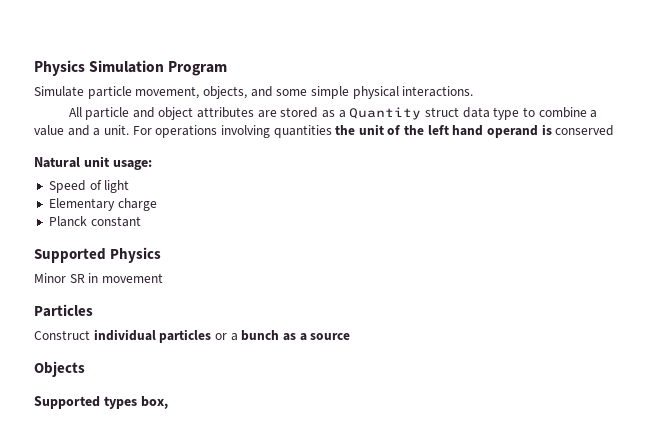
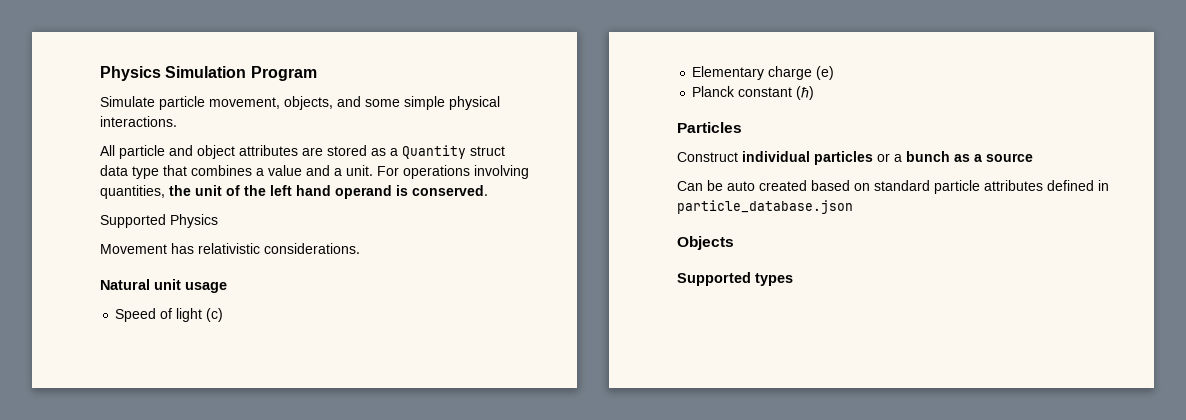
[522,107,587,118] to combine -> [163,165,252,176] that combines
[273,125,332,138] quantities -> [100,185,165,199] quantities,
[555,125,615,136] conserved -> [412,185,488,196] [100,214,218,228] [100,243,360,254] conserved. // Supported Physics // Movement has relativistic considerations.
[112,160,152,170] usage: -> [185,282,227,293] usage
(130, 186) none -> [206,308,224,322] (c)
(157, 204) none -> [816,66,835,80] (e)
[34,247,162,263] [34,273,163,283] // Supported Physics // Minor SR in movement -> [796,86,815,100] (ℏ)
(351, 336) none -> [677,180,1109,194] [677,200,853,214] // Can be auto created based on standard particle attributes defined in particle_database.json
[140,396,168,409] box, -> (793, 279) none

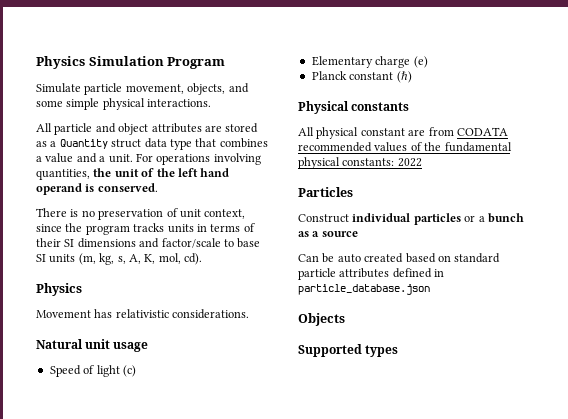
[100,214,166,228] Supported -> [36,208,246,220] [36,223,255,235] [36,238,261,248] [36,253,202,265] There is no preservation of unit context, since the program tracks units in terms of their SI dimensions and factor/scale to base SI units (m, kg, s, A, K, mol, cd). //
(815, 93) none -> [298,101,410,114] [298,127,508,139] [298,142,512,152] [298,157,422,169] // Physical constants // All physical constant are from CODATA recommended values of the fundamental physical constants: 2022

